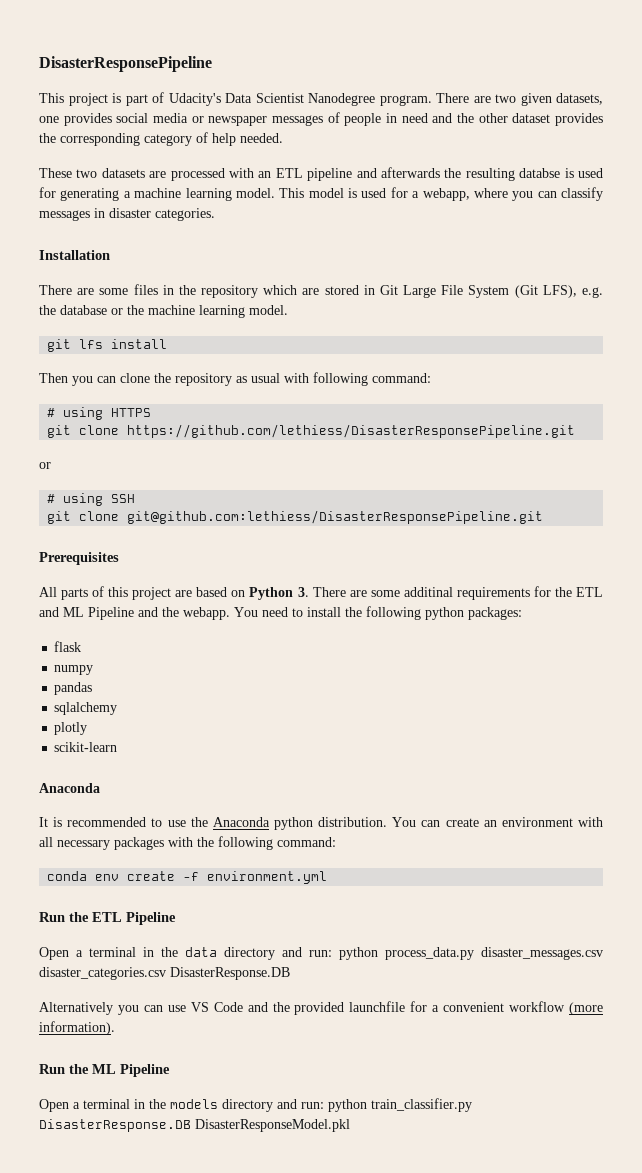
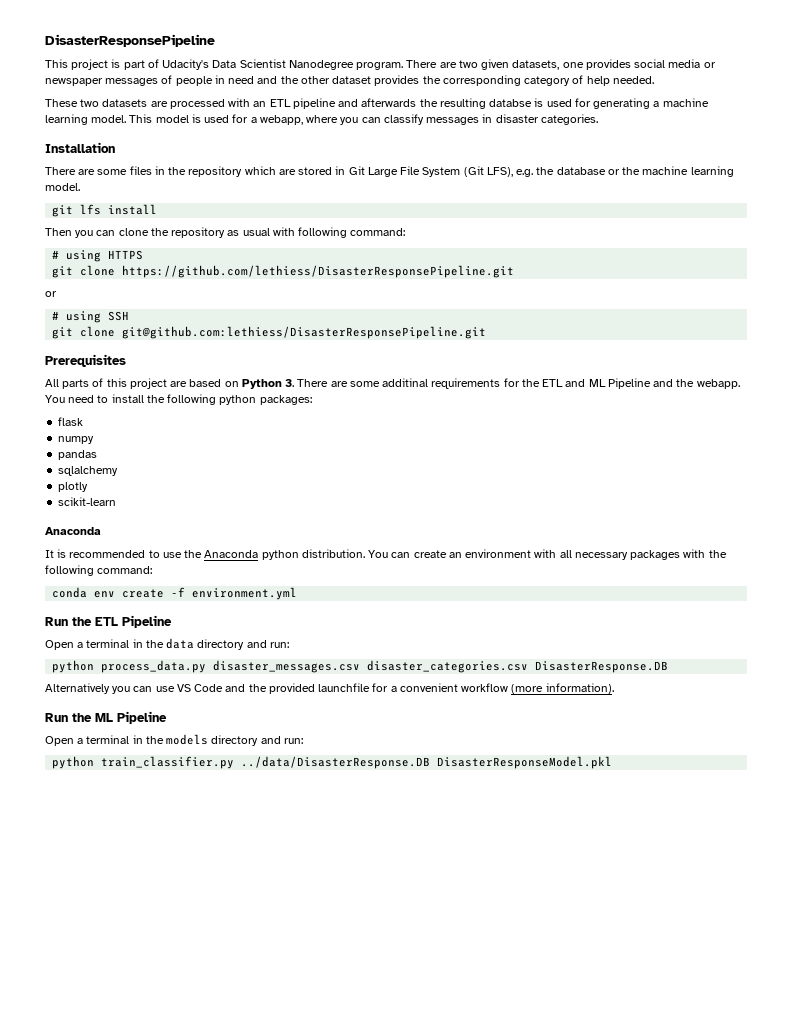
(332, 953) none -> (289, 645) //
(324, 1105) none -> (303, 741) //
[39,1119,191,1132] DisasterResponse.DB -> [241,756,431,769] ../data/DisasterResponse.DB

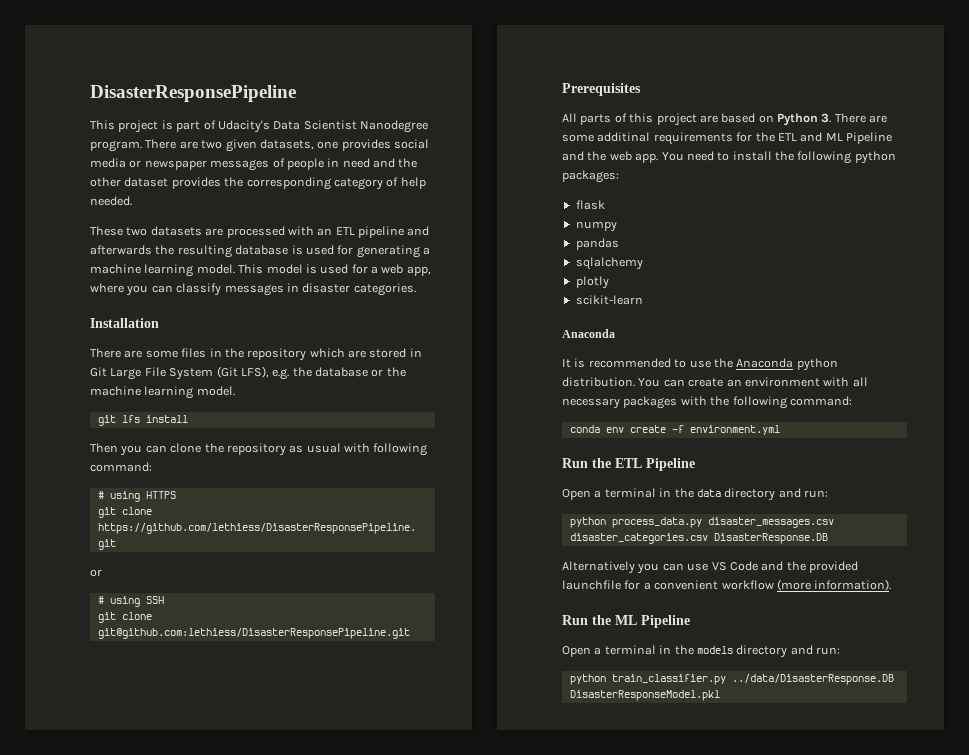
[489,99,533,107] databse -> [235,245,289,255] database
[259,115,303,125] webapp, -> [381,264,431,276] web app,
[696,379,740,389] webapp. -> [609,151,659,163] web app.

